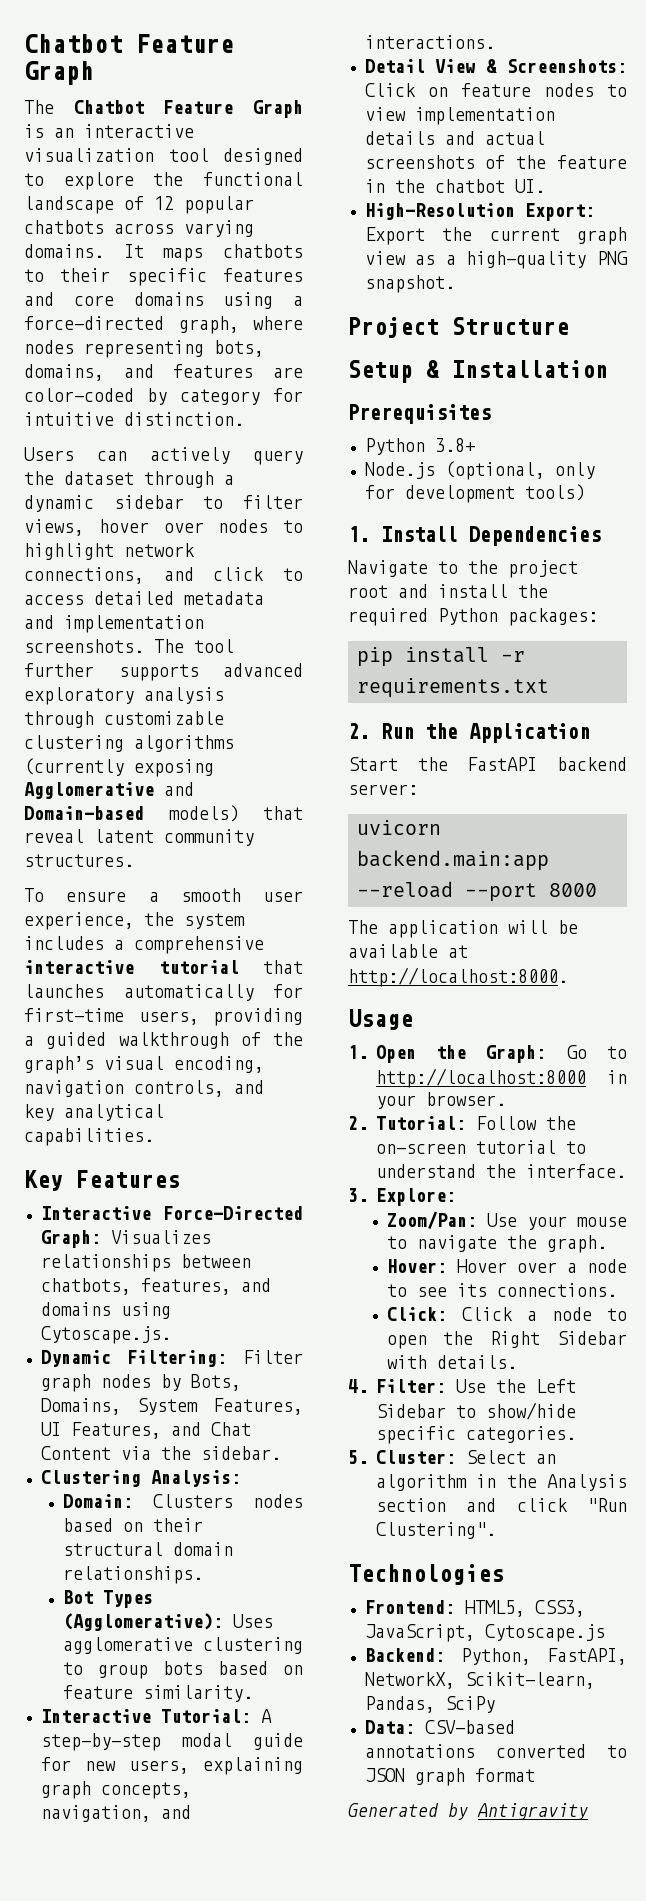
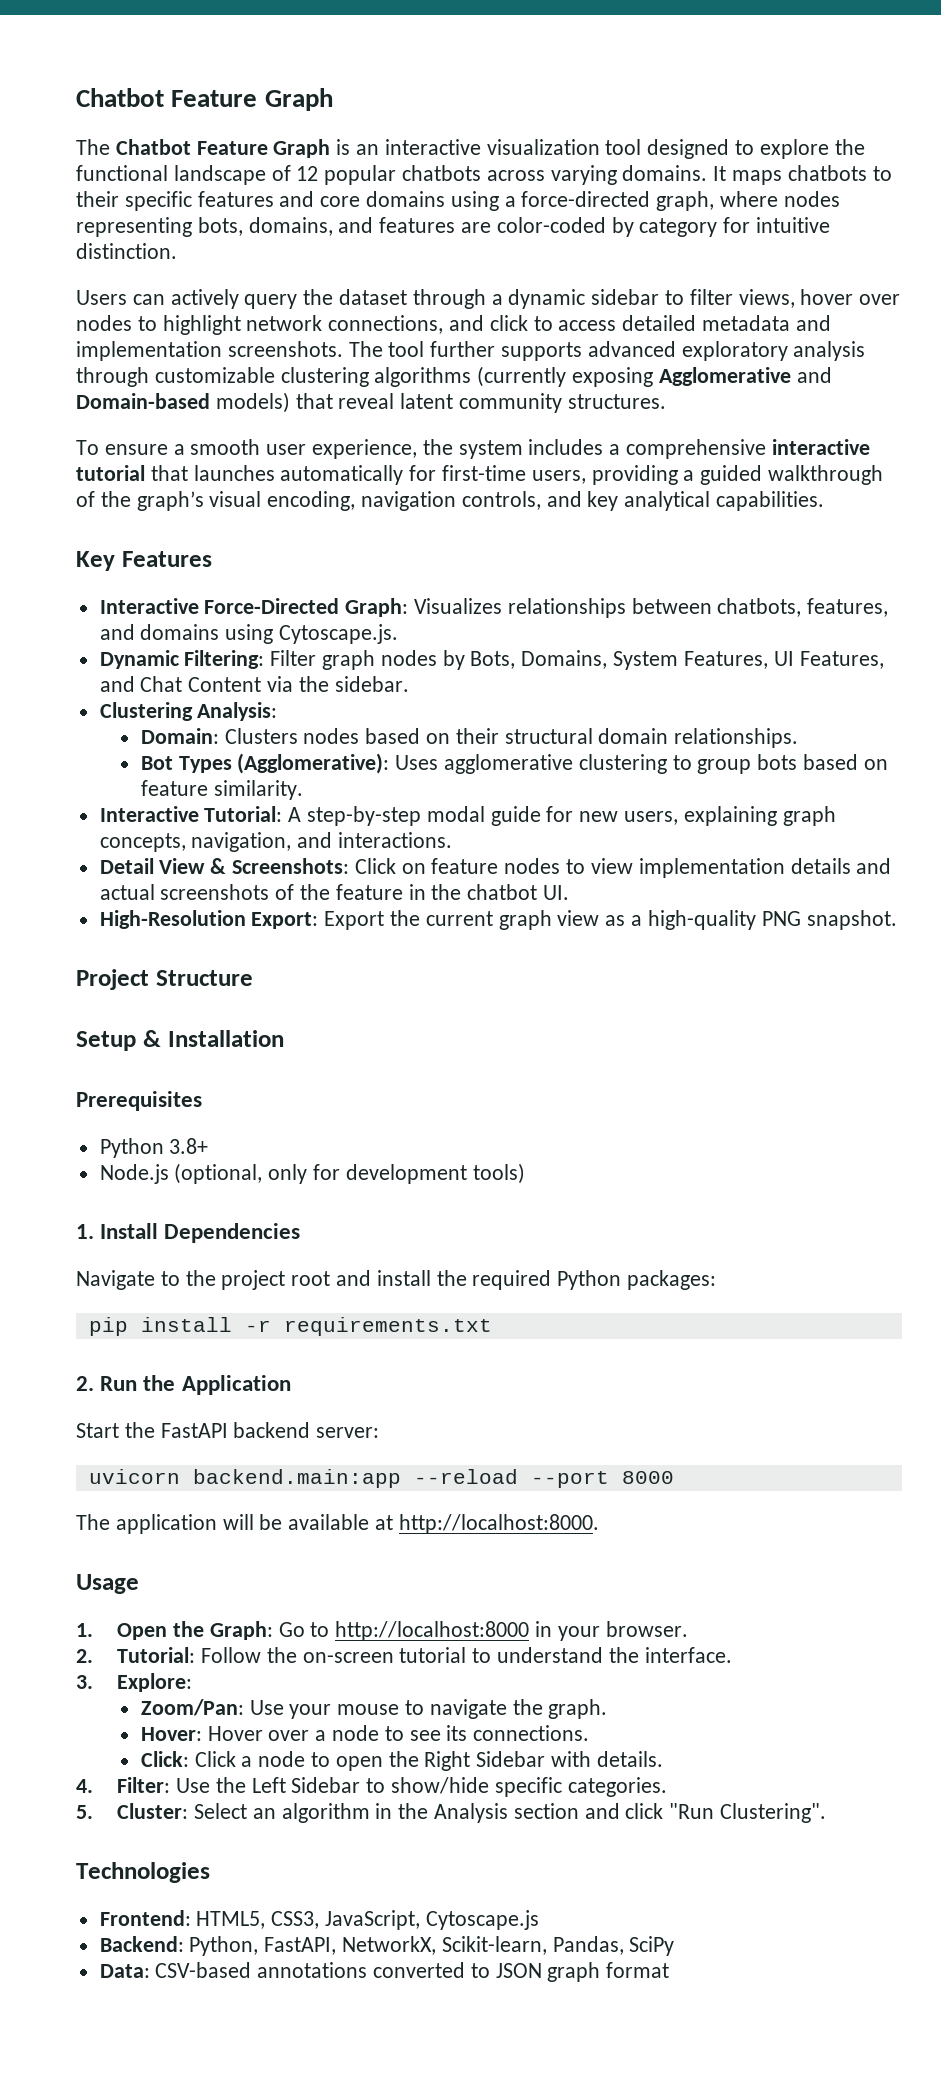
[348,1803,588,1820] // Generated by Antigravity -> (670, 1970) none

